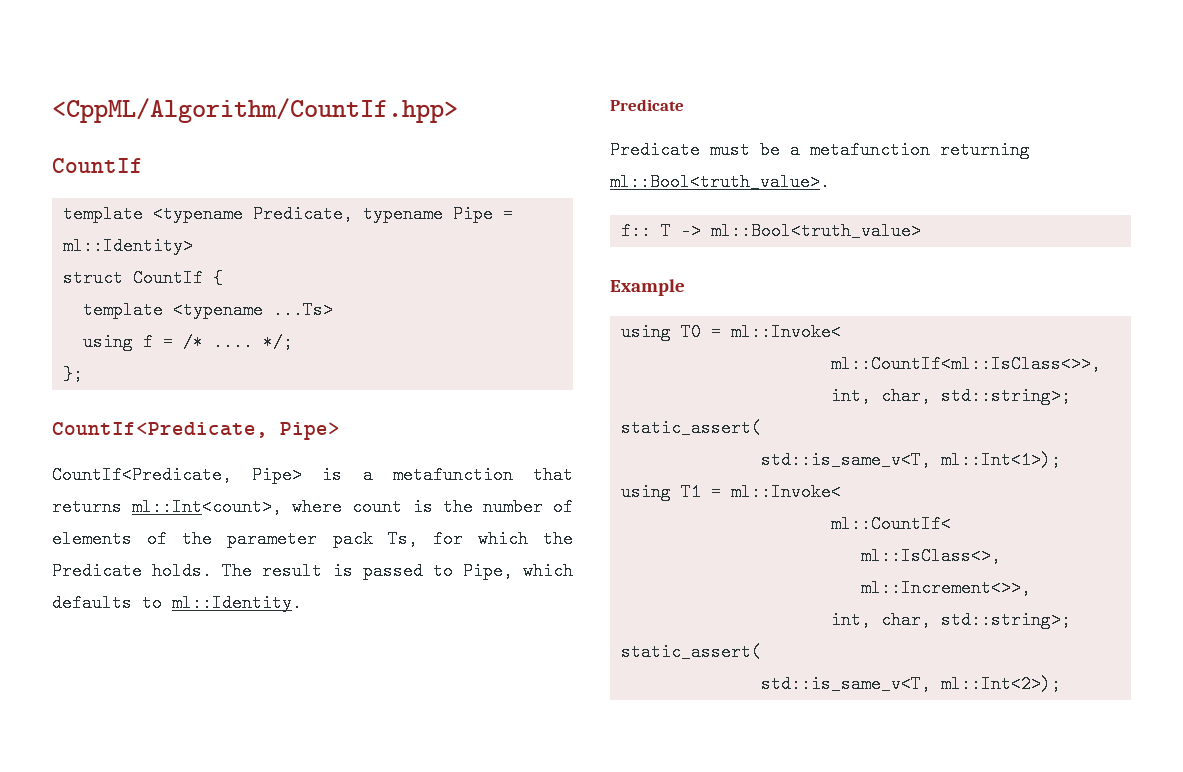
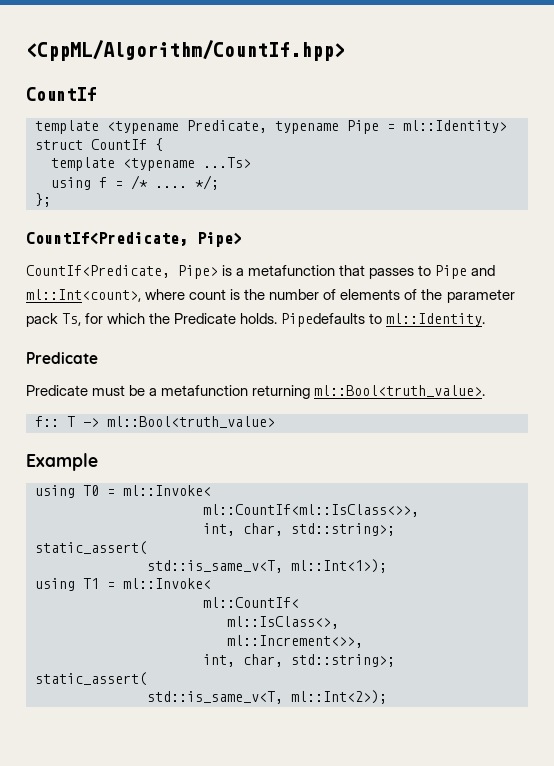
[52,498,122,516] returns -> [369,265,496,279] passes to Pipe and
[222,562,573,580] [52,594,132,612] The result is passed to Pipe, which defaults -> [281,313,366,327] Pipedefaults

